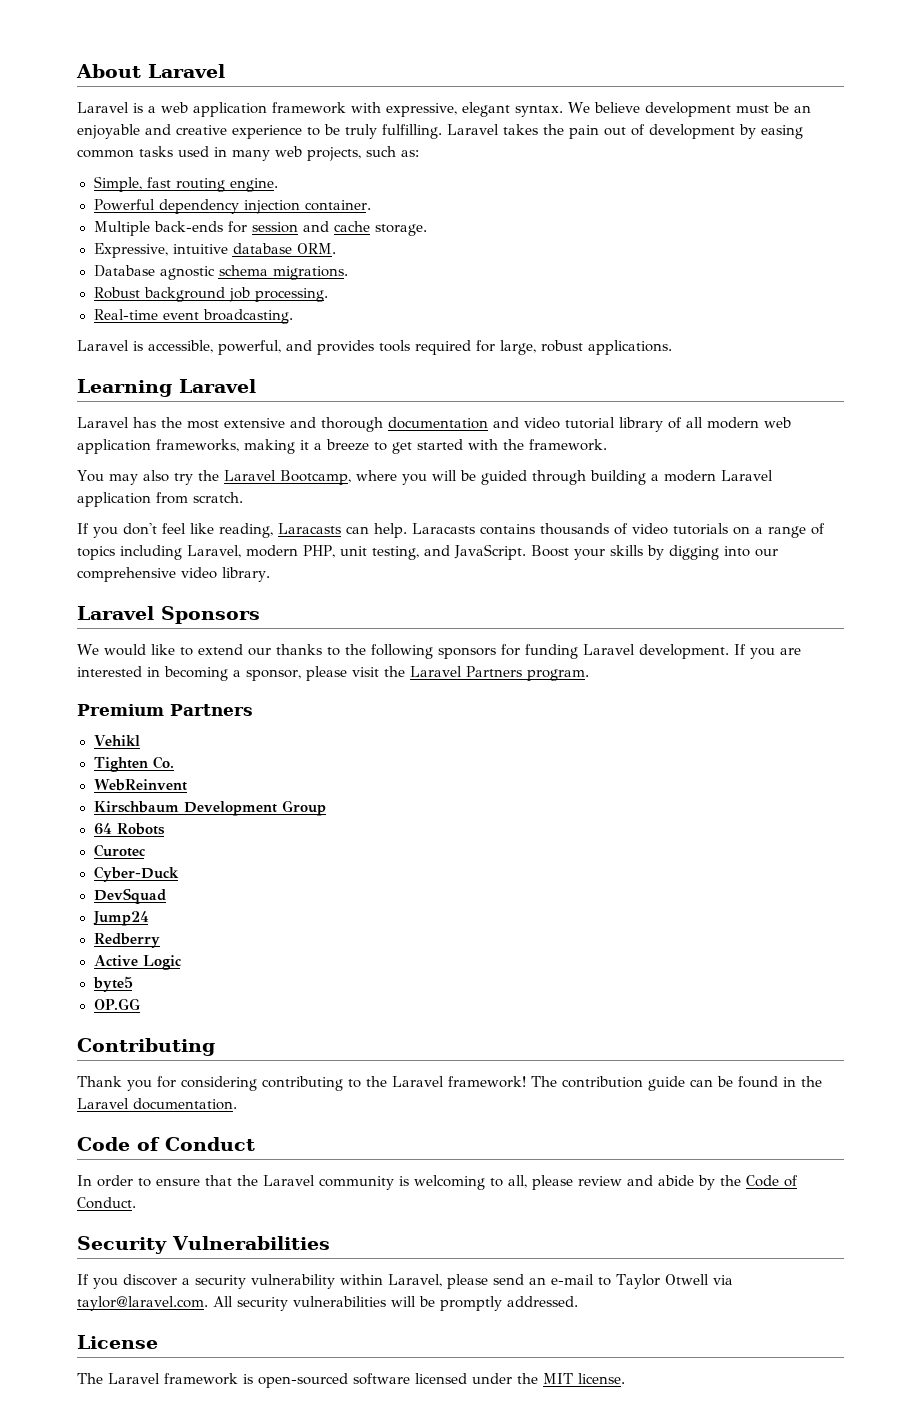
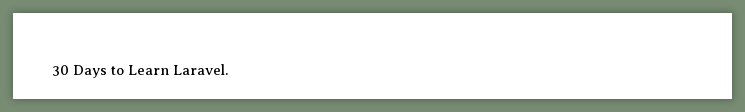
[76,64,225,78] [77,102,811,117] [77,124,803,139] [77,146,419,161] [93,176,278,192] [93,199,371,214] [93,221,427,236] [93,243,336,258] [93,265,348,280] [93,287,328,302] [93,309,293,324] [77,340,672,355] [77,379,256,397] [77,417,791,432] [77,439,607,454] [77,470,773,485] [77,492,243,507] [77,523,825,538] [77,544,778,560] [77,567,270,582] [77,606,260,624] [77,644,801,659] [77,666,589,681] [77,704,253,716] [93,735,141,746] [93,756,174,772] [93,779,188,791] [93,800,326,816] [93,823,165,835] [93,844,146,857] [93,866,179,882] [93,888,166,904] [92,911,149,926] [93,933,160,948] [93,955,182,970] [92,976,133,992] [93,998,141,1010] [77,1038,215,1056] [77,1076,822,1091] [77,1098,237,1110] [77,1137,255,1151] [77,1175,798,1190] [77,1197,136,1209] [77,1236,330,1254] [77,1274,733,1289] [77,1296,578,1311] [77,1335,158,1349] [77,1373,625,1388] About Laravel // Laravel is a web application framework with expressive, elegant syntax. We believe development must be an enjoyable and creative experience to be truly fulfilling. Laravel takes the pain out of development by easing common tasks used in many web projects, such as: // Simple, fast routing engine. // Powerful dependency injection container. // Multiple back-ends for session and cache storage. // Expressive, intuitive database ORM. // Database agnostic schema migrations. // Robust background job processing. // Real-time event broadcasting. // Laravel is accessible, powerful, and provides tools required for large, robust applications. // Learning Laravel // Laravel has the most extensive and thorough documentation and video tutorial library of all modern web application frameworks, making it a breeze to get started with the framework. // You may also try the Laravel Bootcamp, where you will be guided through building a modern Laravel application from scratch. // If you don't feel like reading, Laracasts can help. Laracasts contains thousands of video tutorials on a range of topics including Laravel, modern PHP, unit testing, and JavaScript. Boost your skills by digging into our comprehensive video library. // Laravel Sponsors // We would like to extend our thanks to the following sponsors for funding Laravel development. If you are interested in becoming a sponsor, please visit the Laravel Partners program. // Premium Partners // Vehikl // Tighten Co. // WebReinvent // Kirschbaum Development Group // 64 Robots // Curotec // Cyber-Duck // DevSquad // Jump24 // Redberry // Active Logic // byte5 // OP.GG // Contributing // Thank you for considering contributing to the Laravel framework! The contribution guide can be found in the Laravel documentation. // Code of Conduct // In order to ensure that the Laravel community is welcoming to all, please review and abide by the Code of Conduct. // Security Vulnerabilities // If you discover a security vulnerability within Laravel, please send an e-mail to Taylor Otwell via taylor@laravel.com. All security vulnerabilities will be promptly addressed. // License // The Laravel framework is open-sourced software licensed under the MIT license. -> [52,64,228,78] 30 Days to Learn Laravel.

